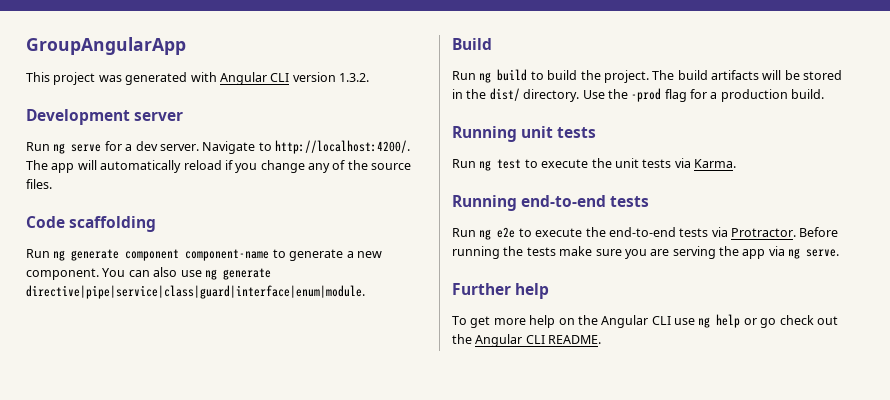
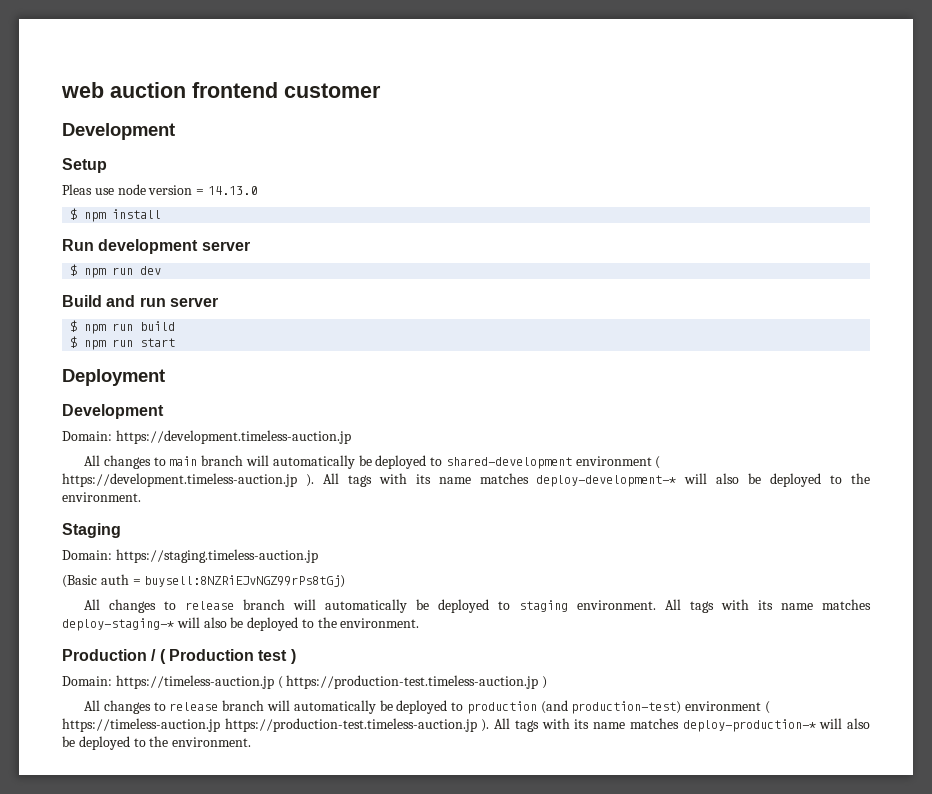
[26,37,186,55] [26,72,369,85] [26,109,184,125] [26,140,410,154] [26,160,412,173] [26,179,52,189] [26,216,157,232] [26,249,382,261] [26,267,271,280] [26,285,365,299] [452,38,492,50] [452,69,843,83] [452,88,825,102] [452,126,597,142] [452,158,736,171] [452,195,650,211] [452,227,839,240] [452,246,840,259] [452,283,550,299] [452,314,838,328] [452,334,602,347] GroupAngularApp // This project was generated with Angular CLI version 1.3.2. // Development server // Run ng serve for a dev server. Navigate to http://localhost:4200/. The app will automatically reload if you change any of the source files. // Code scaffolding // Run ng generate component component-name to generate a new component. You can also use ng generate directive|pipe|service|class|guard|interface|enum|module. // Build // Run ng build to build the project. The build artifacts will be stored in the dist/ directory. Use the -prod flag for a production build. // Running unit tests // Run ng test to execute the unit tests via Karma. // Running end-to-end tests // Run ng e2e to execute the end-to-end tests via Protractor. Before running the tests make sure you are serving the app via ng serve. // Further help // To get more help on the Angular CLI use ng help or go check out the Angular CLI README. -> [61,82,381,98] [62,123,175,140] [62,158,107,173] [62,184,257,195] [70,208,162,222] [62,239,250,254] [70,264,162,278] [62,295,218,307] [70,320,176,334] [70,336,176,350] [62,369,165,386] [62,404,164,419] [62,430,351,444] [84,455,661,469] [62,473,871,487] [62,492,141,502] [62,523,121,538] [62,549,318,563] [62,574,346,588] [84,599,871,613] [62,617,420,631] [62,649,296,664] [62,675,548,689] [84,700,771,714] [62,718,871,732] [62,736,252,750] web auction frontend customer // Development // Setup // Pleas use node version = 14.13.0 // $ npm install // Run development server // $ npm run dev // Build and run server // $ npm run build // $ npm run start // Deployment // Development // Domain: https://development.timeless-auction.jp // All changes to main branch will automatically be deployed to shared-development environment ( https://development.timeless-auction.jp ). All tags with its name matches deploy-development-* will also be deployed to the environment. // Staging // Domain: https://staging.timeless-auction.jp // (Basic auth = buysell:8NZRiEJvNGZ99rPs8tGj) // All changes to release branch will automatically be deployed to staging environment. All tags with its name matches deploy-staging-* will also be deployed to the environment. // Production / ( Production test ) // Domain: https://timeless-auction.jp ( https://production-test.timeless-auction.jp ) // All changes to release branch will automatically be deployed to production (and production-test) environment ( https://timeless-auction.jp https://production-test.timeless-auction.jp ). All tags with its name matches deploy-production-* will also be deployed to the environment.

